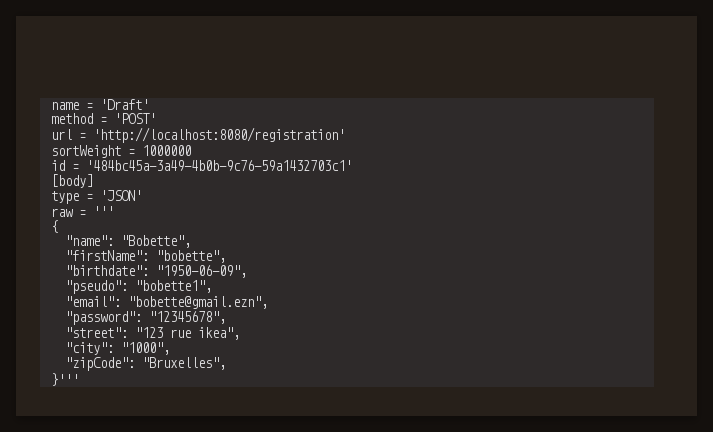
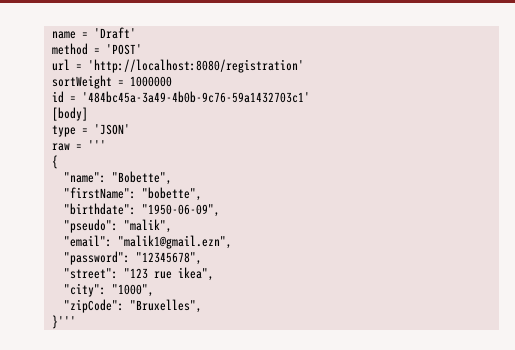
[134,280,212,293] "bobette1", -> [123,219,172,233] "malik",
[127,296,268,309] "bobette@gmail.ezn", -> [117,235,232,249] "malik1@gmail.ezn",

